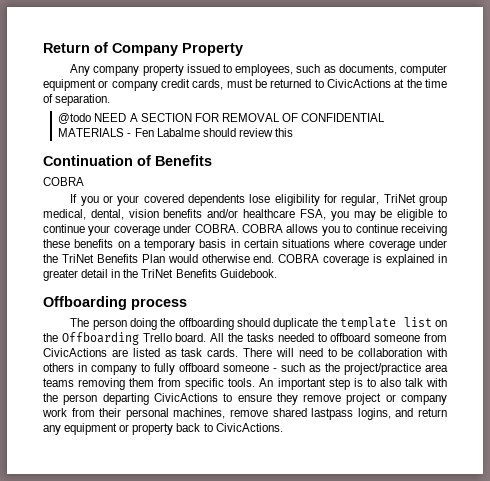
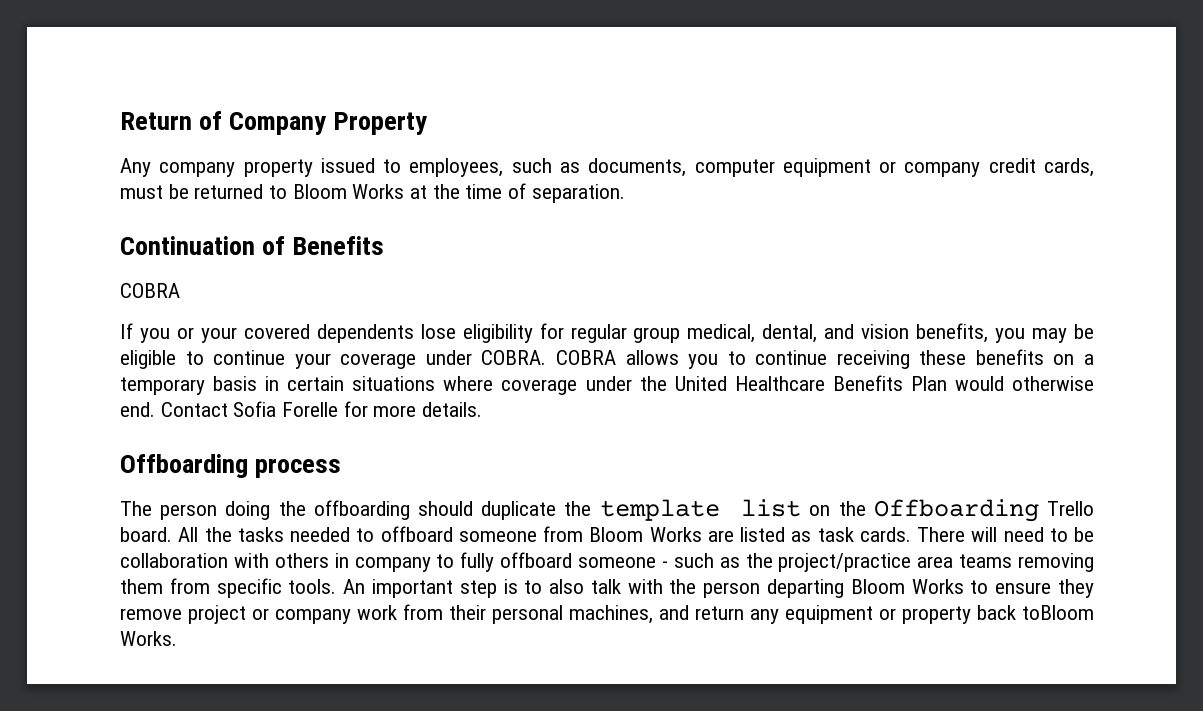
[327,79,391,88] CivicActions -> [292,184,405,199] Bloom Works
[58,113,386,124] [58,128,293,137] // @todo NEED A SECTION FOR REMOVAL OF CONFIDENTIAL MATERIALS - Fen Labalme should review this -> (625, 193) none
[341,194,416,206] regular, TriNet -> [570,324,627,343] regular
[128,209,326,220] vision benefits and/or healthcare FSA, -> [824,323,989,343] and vision benefits,
[61,254,94,263] TriNet -> [674,376,825,391] United Healthcare
[278,254,448,266] [43,269,277,281] COBRA coverage is explained in greater detail in the TriNet Benefits Guidebook. -> [160,401,483,417] Contact Sofia Forelle for more details.
[43,348,107,357] CivicActions -> [589,527,702,542] Bloom Works
[153,393,218,402] CivicActions -> [850,579,964,594] Bloom Works
[230,408,391,420] remove shared lastpass logins, -> (653, 614) none
[203,423,283,432] to CivicActions. -> [1022,605,1094,620] [120,631,177,646] toBloom Works.

